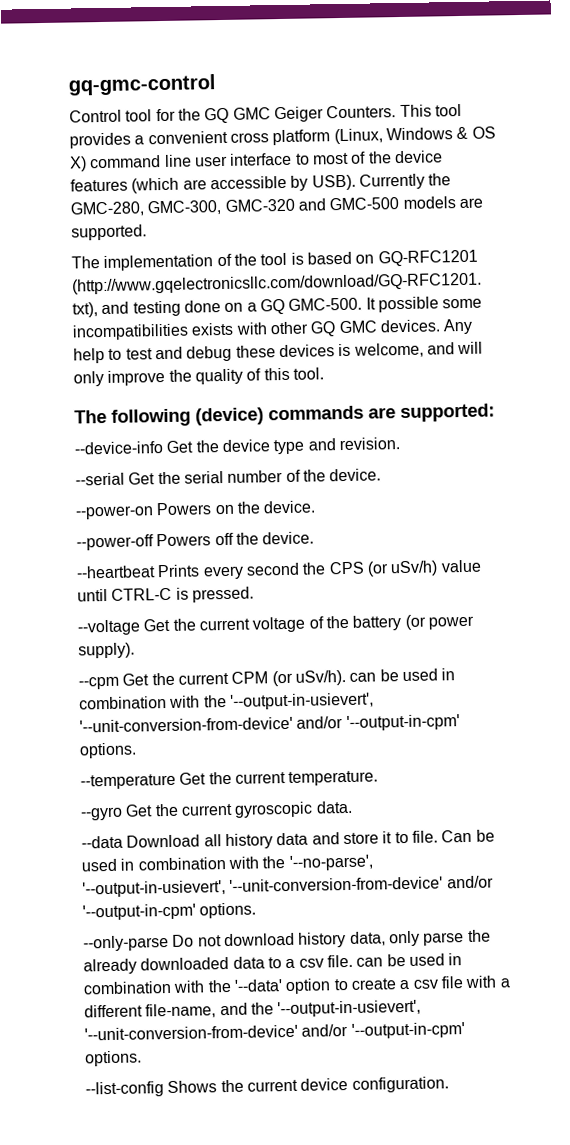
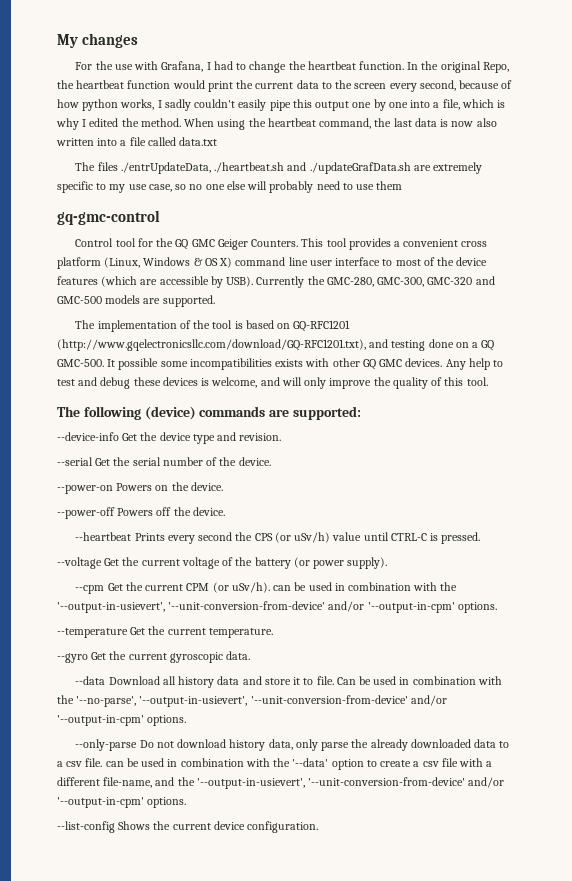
(68, 85) none -> [57,33,139,48] [75,61,509,73] [57,80,513,92] [57,99,506,111] [56,118,497,130] [56,137,218,146] [75,162,483,174] [57,181,403,193] My changes // For the use with Grafana, I had to change the heartbeat function. In the original Repo, the heartbeat function would print the current data to the screen every second, because of how python works, I sadly couldn't easily pipe this output one by one into a file, which is why I edited the method. When using the heartbeat command, the last data is now also written into a file called data.txt // The files ./entrUpdateData, ./heartbeat.sh and ./updateGrafData.sh are extremely specific to my use case, so no one else will probably need to use them //

